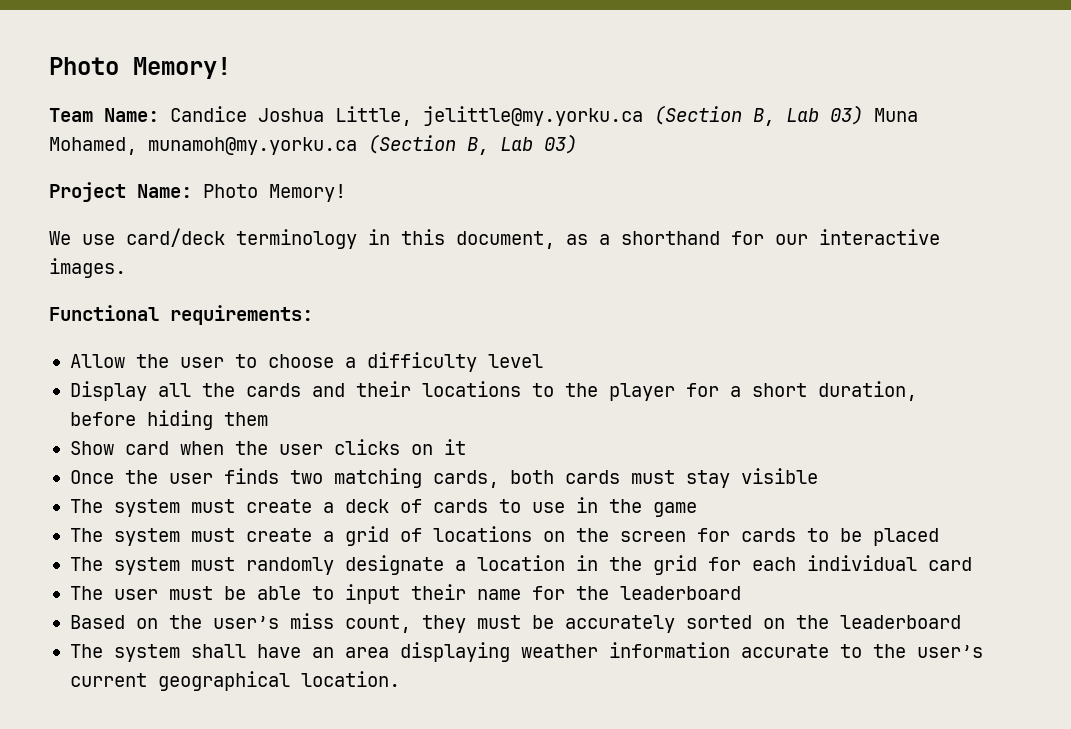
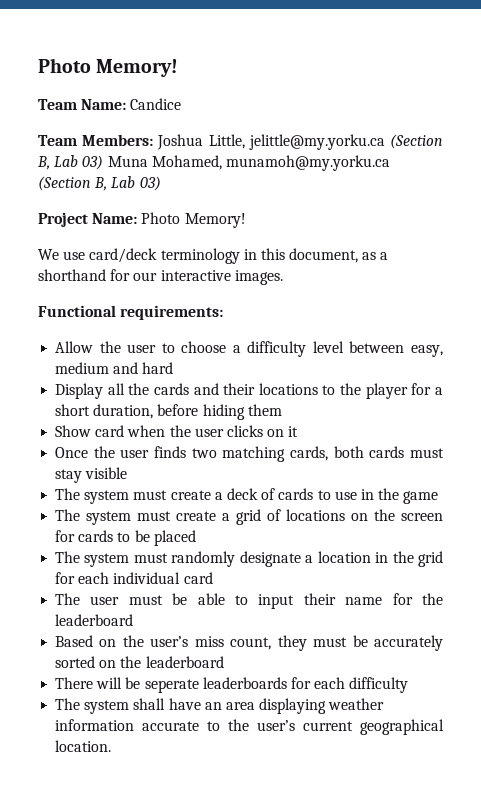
(247, 114) none -> [38,134,154,146] // Team Members:
(543, 361) none -> [349,341,444,357] [55,362,174,374] between easy, medium and hard
(961, 622) none -> [55,677,409,693] // There will be seperate leaderboards for each difficulty

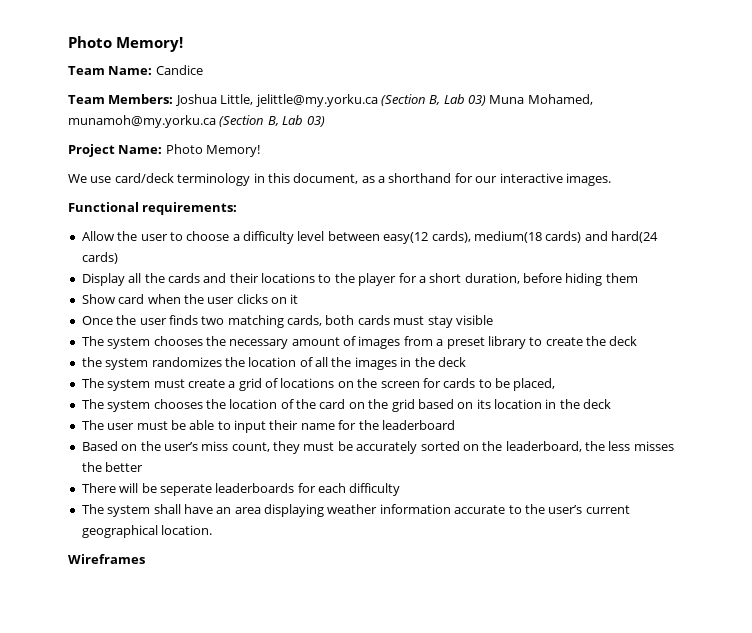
[411,345,444,357] [55,362,174,374] easy, medium and hard -> [383,231,658,244] [81,252,118,264] easy(12 cards), medium(18 cards) and hard(24 cards)
[133,488,439,504] must create a deck of cards to use in the game -> [153,336,638,349] [81,357,466,370] chooses the necessary amount of images from a preset library to create the deck // the system randomizes the location of all the images in the deck
[153,530,196,546] [55,551,443,567] [55,572,213,584] placed // The system must randomly designate a location in the grid for each individual card -> [513,378,556,391] [81,399,612,412] placed, // The system chooses the location of the card on the grid based on its location in the deck
[145,656,224,668] leaderboard -> [505,441,674,452] [81,462,144,472] leaderboard, the less misses the better
(112, 746) none -> [68,554,145,564] // Wireframes

